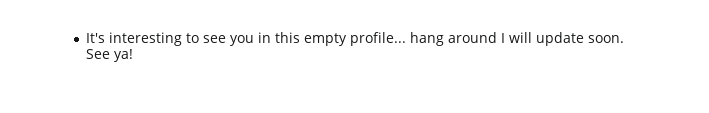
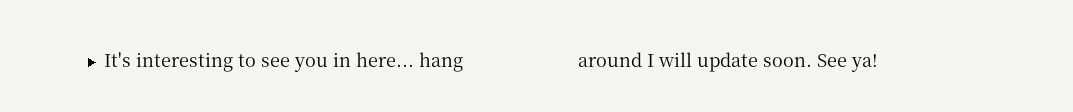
[274,32,406,46] this empty profile... -> [355,52,414,67] here...

